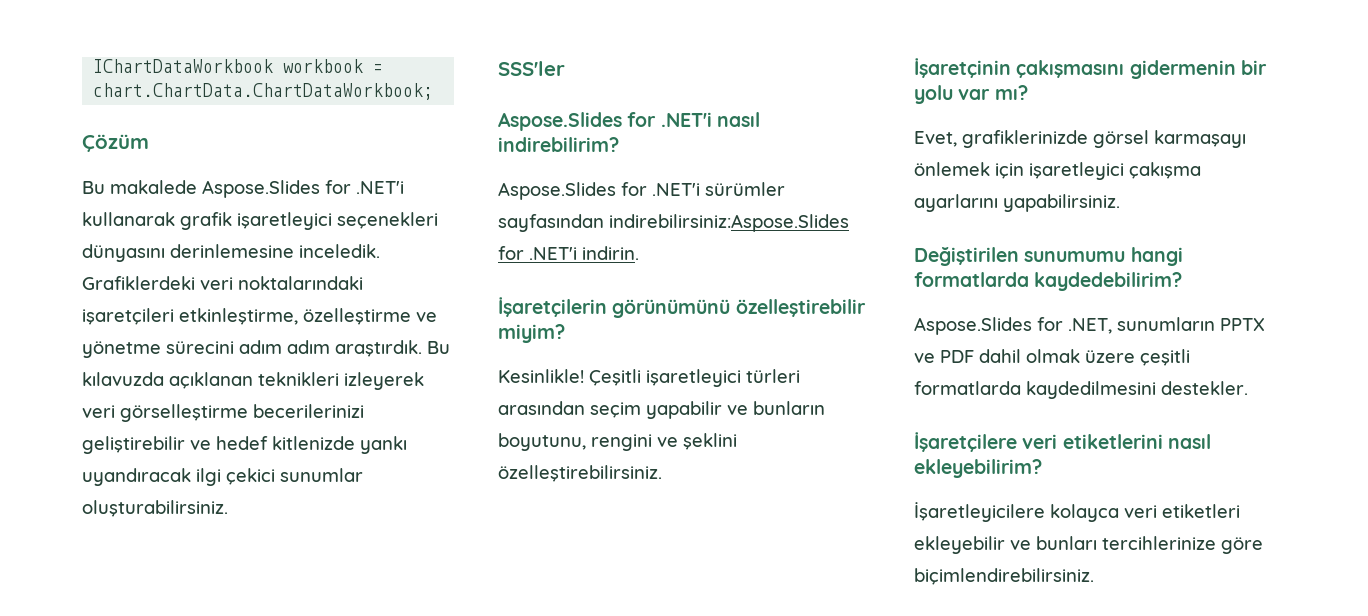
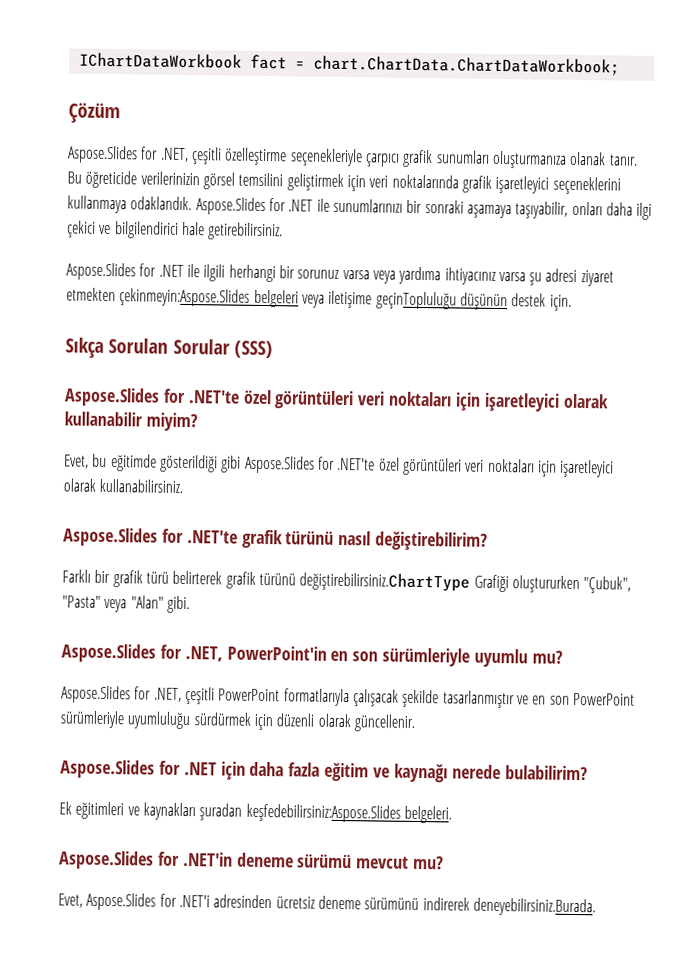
[283,59,364,73] workbook -> [249,54,287,70] fact
[82,180,404,198] [82,212,438,230] [82,244,380,262] [82,276,363,290] [82,308,437,325] [82,340,450,358] [82,372,424,390] [82,404,364,422] [82,436,407,454] [82,468,363,486] [82,500,228,517] [498,61,565,76] [498,112,760,131] [498,137,619,152] [498,182,785,200] [498,214,849,232] [498,246,639,260] [498,297,866,318] [498,324,565,343] [498,369,800,387] [498,401,825,419] [498,433,737,451] [498,465,662,482] [914,58,1267,79] [914,85,1028,104] [914,130,1246,148] [914,162,1201,180] [914,194,1120,212] [914,247,1183,266] [914,272,1183,291] [914,317,1265,335] [914,349,1190,366] [914,381,1248,399] [914,432,1211,452] [914,459,1042,478] [914,502,1240,522] [914,536,1263,554] [914,568,1094,585] Bu makalede Aspose.Slides for .NET'i kullanarak grafik işaretleyici seçenekleri dünyasını derinlemesine inceledik. Grafiklerdeki veri noktalarındaki işaretçileri etkinleştirme, özelleştirme ve yönetme sürecini adım adım araştırdık. Bu kılavuzda açıklanan teknikleri izleyerek veri görselleştirme becerilerinizi geliştirebilir ve hedef kitlenizde yankı uyandıracak ilgi çekici sunumlar oluşturabilirsiniz. // SSS'ler // Aspose.Slides for .NET'i nasıl indirebilirim? // Aspose.Slides for .NET'i sürümler sayfasından indirebilirsiniz:Aspose.Slides for .NET'i indirin. // İşaretçilerin görünümünü özelleştirebilir miyim? // Kesinlikle! Çeşitli işaretleyici türleri arasından seçim yapabilir ve bunların boyutunu, rengini ve şeklini özelleştirebilirsiniz. // İşaretçinin çakışmasını gidermenin bir yolu var mı? // Evet, grafiklerinizde görsel karmaşayı önlemek için işaretleyici çakışma ayarlarını yapabilirsiniz. // Değiştirilen sunumumu hangi formatlarda kaydedebilirim? // Aspose.Slides for .NET, sunumların PPTX ve PDF dahil olmak üzere çeşitli formatlarda kaydedilmesini destekler. // İşaretçilere veri etiketlerini nasıl ekleyebilirim? // İşaretleyicilere kolayca veri etiketleri ekleyebilir ve bunları tercihlerinize göre biçimlendirebilirsiniz. -> [67,145,638,169] [67,170,621,195] [67,195,653,220] [67,220,284,241] [66,262,614,287] [66,287,572,311] [65,337,274,359] [64,387,609,412] [64,411,198,432] [64,453,615,478] [63,478,184,493] [63,527,489,551] [62,569,632,594] [62,595,190,614] [61,643,563,668] [61,685,635,709] [60,710,415,732] [60,759,588,783] [59,801,452,824] [58,850,445,870] [58,892,596,917] Aspose.Slides for .NET, çeşitli özelleştirme seçenekleriyle çarpıcı grafik sunumları oluşturmanıza olanak tanır. Bu öğreticide verilerinizin görsel temsilini geliştirmek için veri noktalarında grafik işaretleyici seçeneklerini kullanmaya odaklandık. Aspose.Slides for .NET ile sunumlarınızı bir sonraki aşamaya taşıyabilir, onları daha ilgi çekici ve bilgilendirici hale getirebilirsiniz. // Aspose.Slides for .NET ile ilgili herhangi bir sorunuz varsa veya yardıma ihtiyacınız varsa şu adresi ziyaret etmekten çekinmeyin:Aspose.Slides belgeleri veya iletişime geçinTopluluğu düşünün destek için. // Sıkça Sorulan Sorular (SSS) // Aspose.Slides for .NET'te özel görüntüleri veri noktaları için işaretleyici olarak kullanabilir miyim? // Evet, bu eğitimde gösterildiği gibi Aspose.Slides for .NET'te özel görüntüleri veri noktaları için işaretleyici olarak kullanabilirsiniz. // Aspose.Slides for .NET'te grafik türünü nasıl değiştirebilirim? // Farklı bir grafik türü belirterek grafik türünü değiştirebilirsiniz.ChartType Grafiği oluştururken "Çubuk", "Pasta" veya "Alan" gibi. // Aspose.Slides for .NET, PowerPoint'in en son sürümleriyle uyumlu mu? // Aspose.Slides for .NET, çeşitli PowerPoint formatlarıyla çalışacak şekilde tasarlanmıştır ve en son PowerPoint sürümleriyle uyumluluğu sürdürmek için düzenli olarak güncellenir. // Aspose.Slides for .NET için daha fazla eğitim ve kaynağı nerede bulabilirim? // Ek eğitimleri ve kaynakları şuradan keşfedebilirsiniz:Aspose.Slides belgeleri. // Aspose.Slides for .NET'in deneme sürümü mevcut mu? // Evet, Aspose.Slides for .NET'i adresinden ücretsiz deneme sürümünü indirerek deneyebilirsiniz.Burada.

